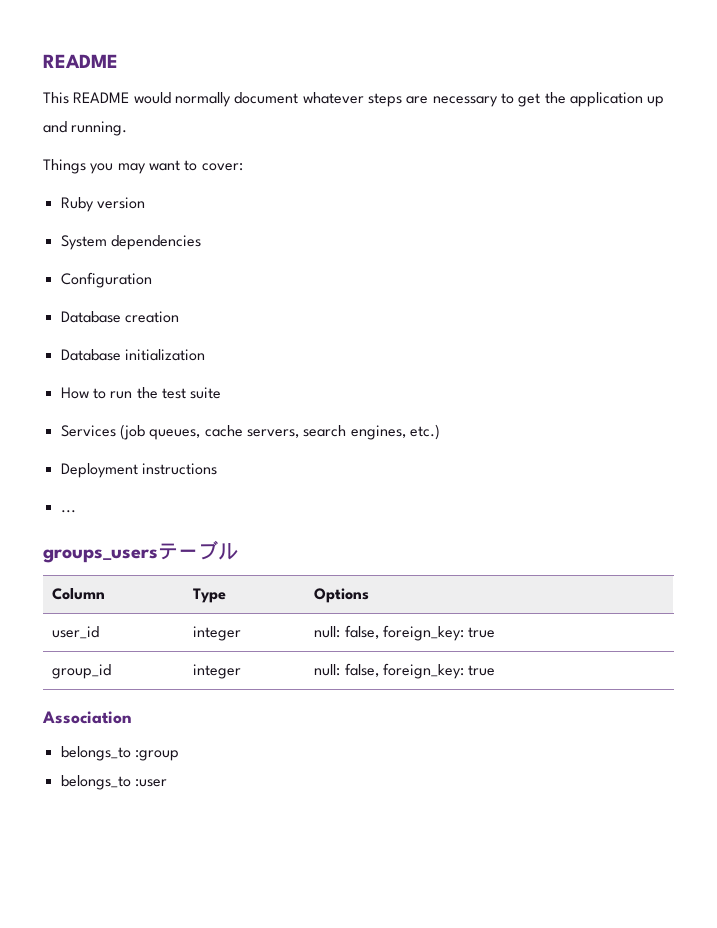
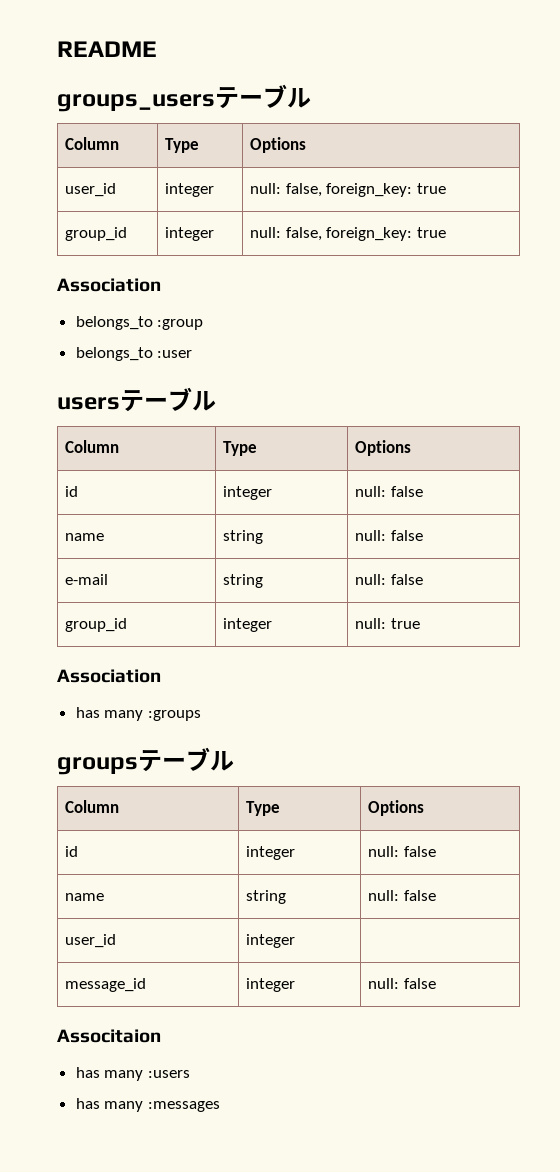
[43,54,118,68] [43,92,665,107] [43,121,128,136] [43,159,243,174] [60,197,145,212] [60,235,201,250] [60,272,152,288] [60,311,179,323] [60,349,205,361] [60,387,222,399] [60,424,440,440] [60,463,217,478] [60,510,76,513] README // This README would normally document whatever steps are necessary to get the application up and running. // Things you may want to cover: // Ruby version // System dependencies // Configuration // Database creation // Database initialization // How to run the test suite // Services (job queues, cache servers, search engines, etc.) // Deployment instructions // ... -> [57,41,157,57] README
(167, 783) none -> [57,387,216,412] [64,440,119,453] [222,441,257,456] [354,440,411,456] [64,486,78,497] [222,486,272,500] [354,486,423,497] [64,533,104,541] [222,530,263,544] [354,530,423,541] [64,574,108,585] [222,574,263,588] [354,574,423,585] [64,618,127,632] [222,618,272,632] [354,618,420,629] [57,669,161,683] [75,707,201,721] [57,747,234,775] [64,800,119,813] [245,801,280,816] [367,800,424,816] [64,846,78,857] [245,846,295,860] [367,846,436,857] [64,893,104,901] [245,890,286,904] [367,890,436,901] [64,934,116,948] [245,934,295,948] [64,978,146,992] [245,978,295,992] [367,978,436,989] [57,1029,161,1043] [75,1067,190,1081] [75,1098,220,1112] // usersテーブル // Column | Type | Options // id | integer | null: false // name | string | null: false // e-mail | string | null: false // group_id | integer | null: true // Association // has many :groups // groupsテーブル // Column | Type | Options // id | integer | null: false // name | string | null: false // user_id | integer | // message_id | integer | null: false // Associtaion // has many :users // has many :messages

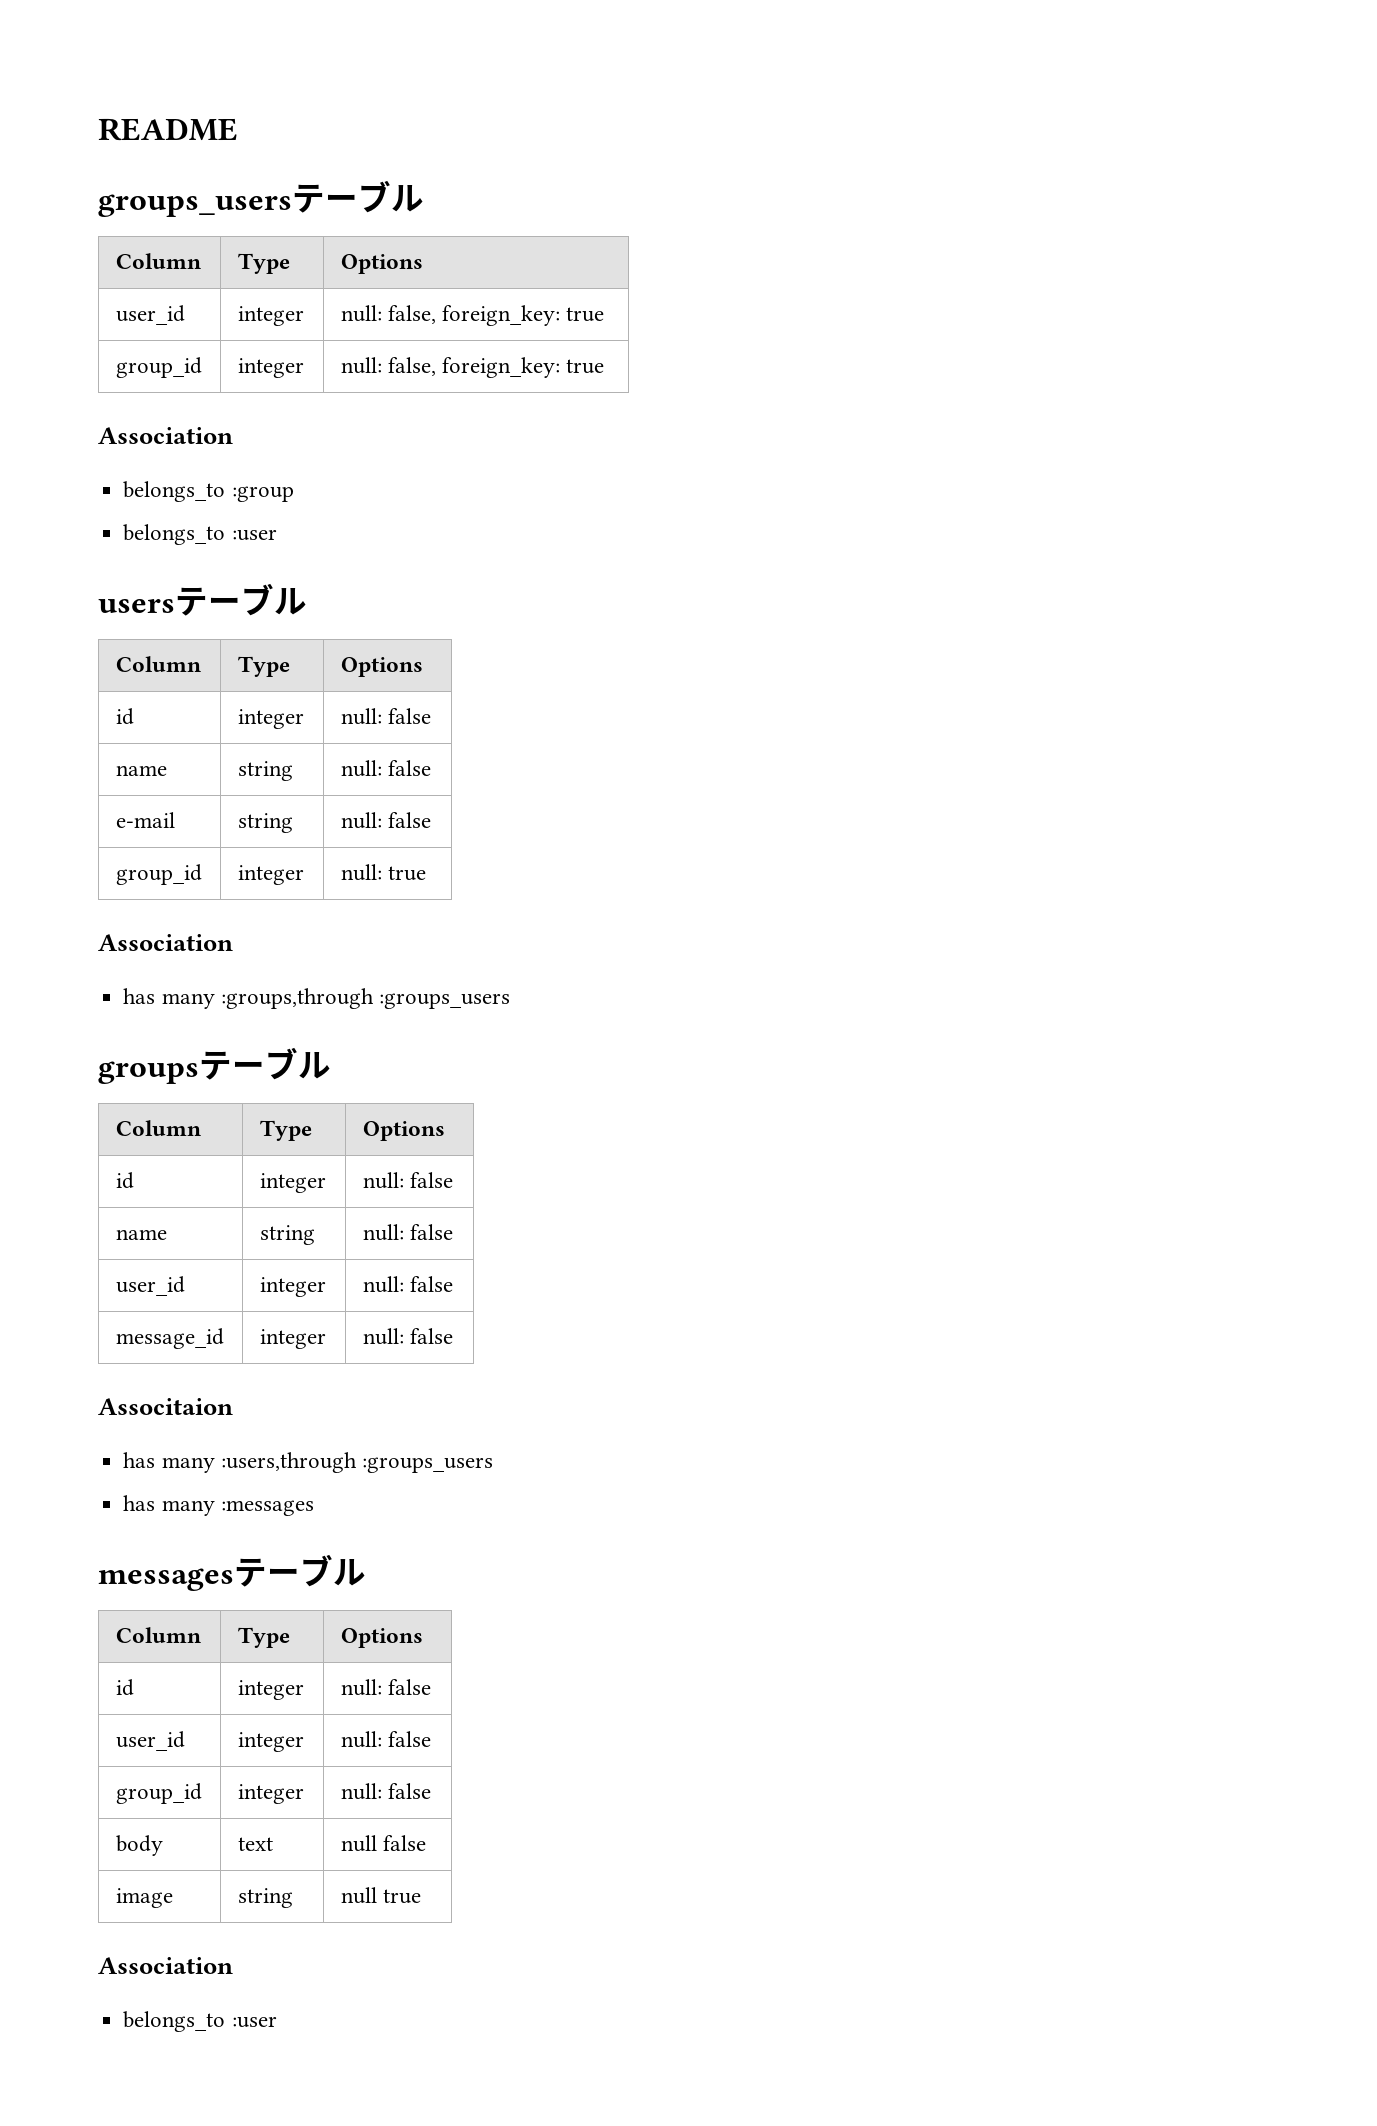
[147,710,201,721] :groups -> [220,988,510,1009] :groups,through :groups_users
(295, 941) none -> [362,1276,453,1293] null: false
[147,1070,190,1078] :users -> [220,1452,493,1473] :users,through :groups_users
(220, 1106) none -> [98,1554,366,1591] [115,1627,201,1643] [237,1627,290,1648] [340,1628,423,1648] [115,1679,134,1696] [237,1680,304,1700] [340,1679,431,1696] [115,1731,185,1751] [237,1732,304,1752] [340,1731,431,1748] [115,1783,202,1804] [237,1784,304,1804] [340,1783,431,1800] [115,1835,163,1856] [237,1837,273,1851] [340,1835,426,1852] [115,1888,173,1908] [237,1888,293,1908] [340,1887,421,1904] [98,1957,233,1974] [123,2011,277,2032] // messagesテーブル // Column | Type | Options // id | integer | null: false // user_id | integer | null: false // group_id | integer | null: false // body | text | null false // image | string | null true // Association // belongs_to :user

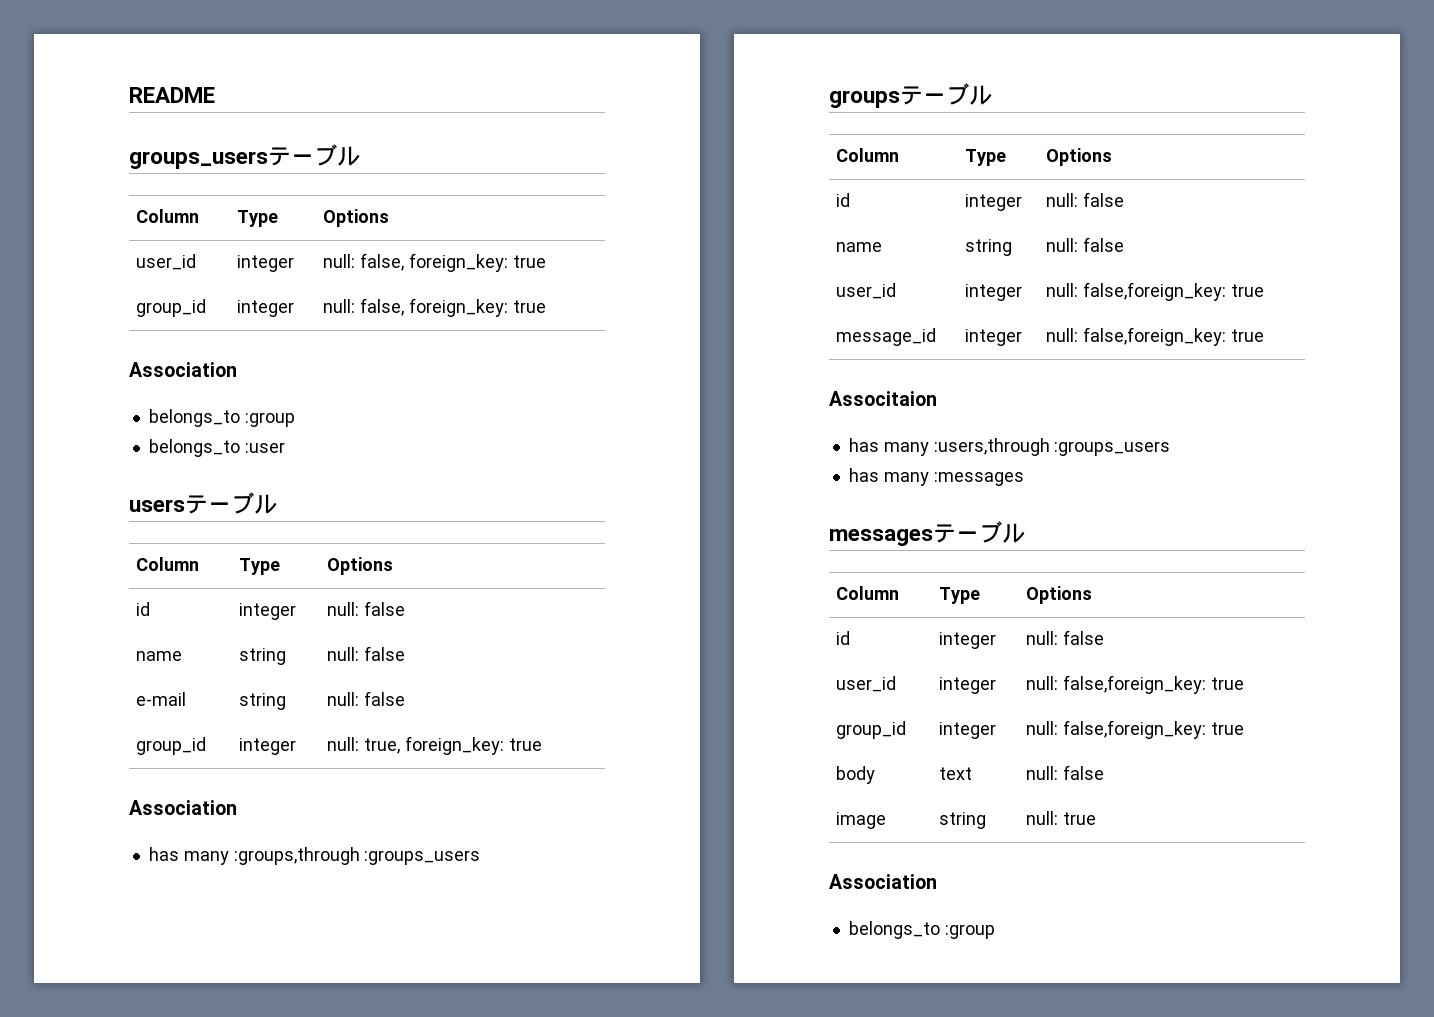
(382, 872) none -> [364,736,504,755] true, foreign_key:
[409,1276,453,1292] false -> [1083,282,1264,301] false,foreign_key: true
[409,1328,453,1344] false -> [1083,327,1264,346] false,foreign_key: true
[387,1731,431,1747] [115,1783,202,1804] [237,1784,304,1804] [340,1783,431,1800] false // group_id | integer | null: false -> [1063,675,1244,694] [836,721,907,739] [939,722,997,739] [1026,720,1244,739] false,foreign_key: true // group_id | integer | null: false,foreign_key: true
[340,1835,377,1852] null -> [1026,766,1059,780] null:
[340,1887,421,1904] [98,1957,233,1974] [123,2011,277,2032] null true // Association // belongs_to :user -> [1026,811,1097,825] [829,874,937,889] [848,921,995,939] null: true // Association // belongs_to :group

